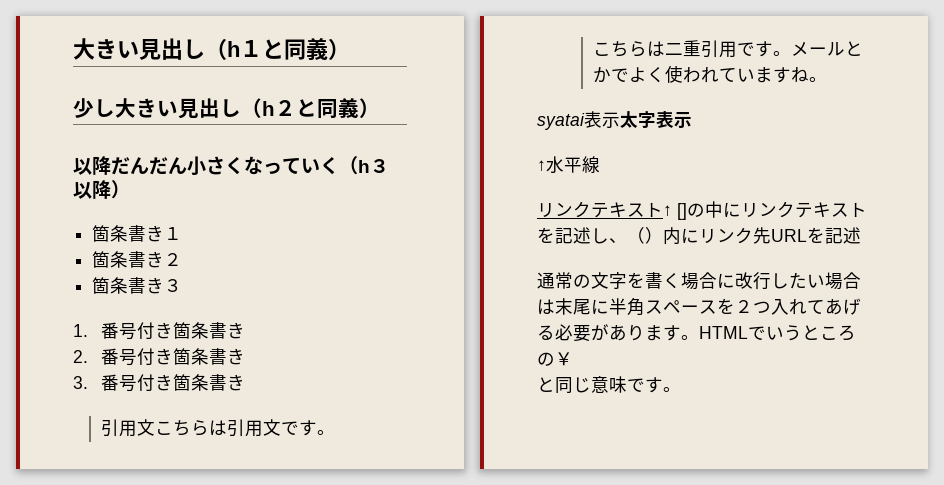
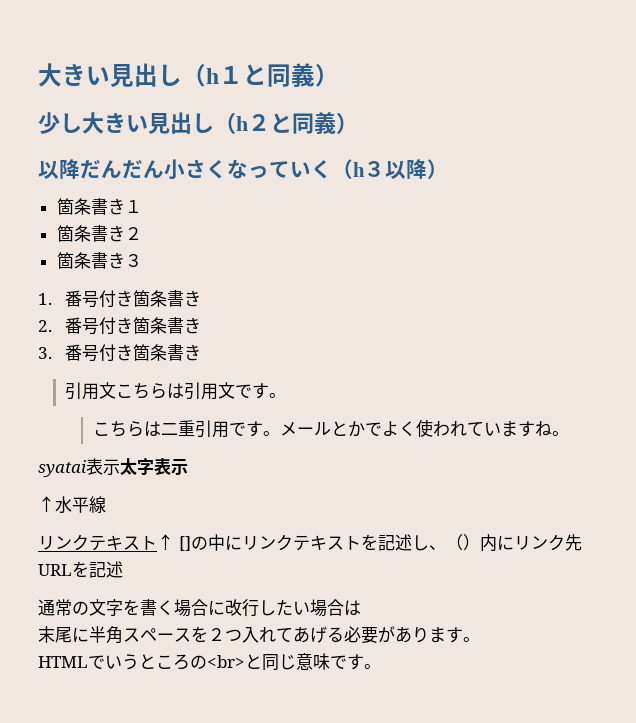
(555, 307) none -> (361, 608) //
(699, 337) none -> (480, 639) //
[555,352,573,366] ￥ // -> [207,655,245,668] <br>

